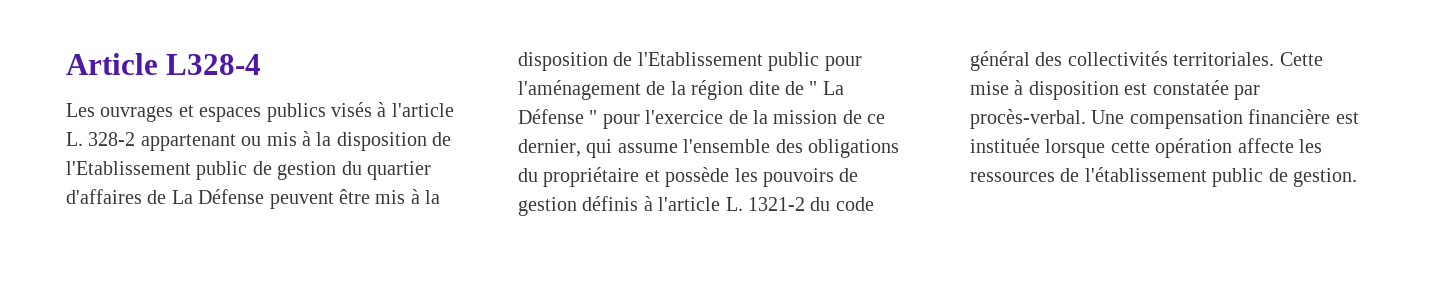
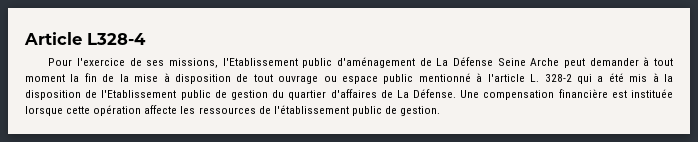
[66,102,372,122] Les ouvrages et espaces publics visés -> [48,57,673,68] [25,73,471,84] Pour l'exercice de ses missions, l'Etablissement public d'aménagement de La Défense Seine Arche peut demander à tout moment la fin de la mise à disposition de tout ouvrage ou espace public mentionné
[140,134,262,151] appartenant ou -> [576,73,624,84] qui a été
[198,189,441,209] [518,52,862,71] [518,80,844,100] [518,109,886,129] [518,139,899,158] [518,167,859,187] [518,196,874,216] [970,51,1323,71] [970,80,1260,100] [970,109,1086,129] Défense peuvent être mis à la disposition de l'Etablissement public pour l'aménagement de la région dite de " La Défense " pour l'exercice de la mission de ce dernier, qui assume l'ensemble des obligations du propriétaire et possède les pouvoirs de gestion définis à l'article L. 1321-2 du code général des collectivités territoriales. Cette mise à disposition est constatée par procès-verbal. -> [413,89,457,98] Défense.

